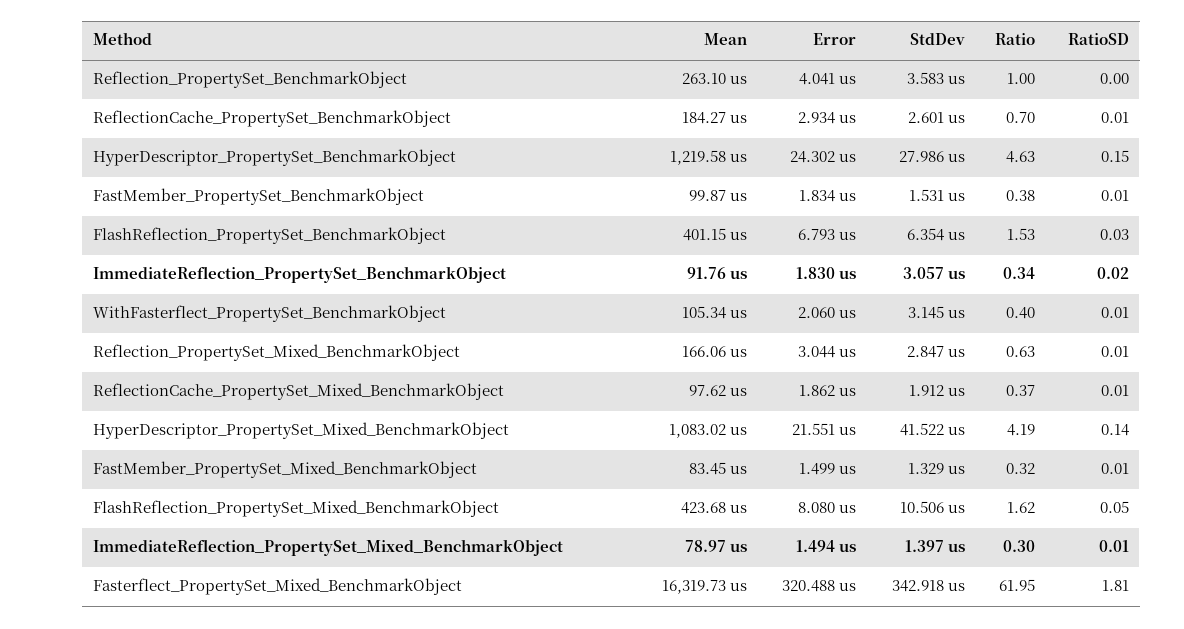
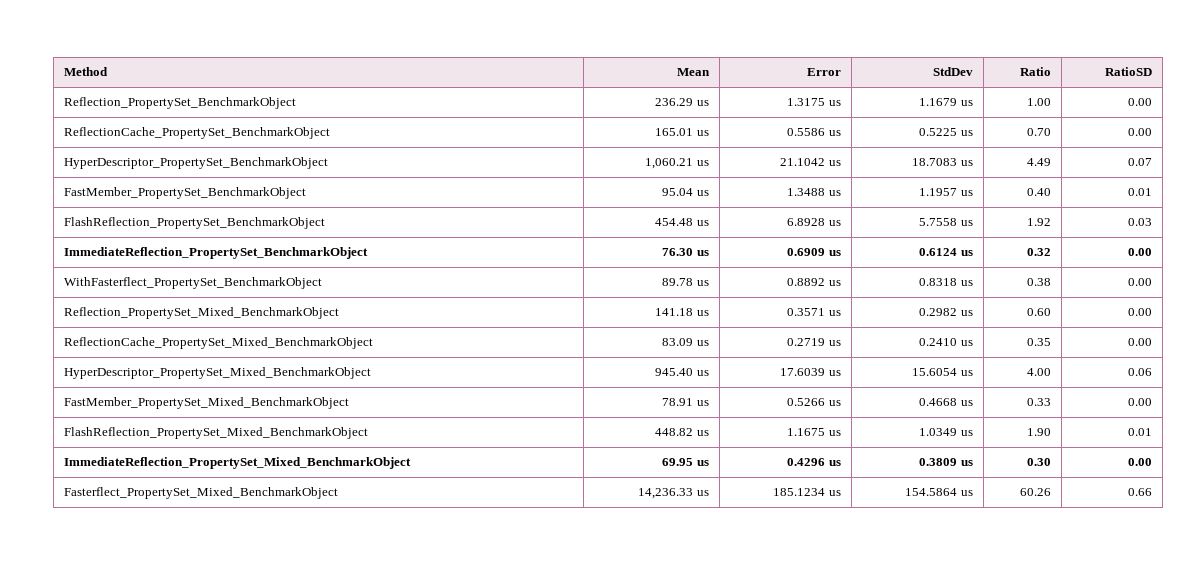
[682,73,748,84] [799,73,857,85] [907,72,945,84] 263.10 us | 4.041 us | 3.583 -> [655,98,709,106] [787,98,841,106] [919,98,958,106] 236.29 us | 1.3175 us | 1.1679
[682,112,748,124] [798,112,857,124] [908,112,945,123] 184.27 us | 2.934 us | 2.601 -> [655,128,709,136] [787,128,841,136] [919,128,958,136] 165.01 us | 0.5586 us | 0.5225
[1101,112,1130,123] 0.01 -> [1127,128,1152,136] 0.00
[670,150,748,165] [790,151,857,163] [899,151,966,162] [1006,151,1036,163] [1101,150,1130,162] 1,219.58 us | 24.302 us | 27.986 us | 4.63 | 0.15 -> [645,158,709,169] [780,158,841,166] [912,158,973,166] [1026,158,1051,166] [1127,158,1152,166] 1,060.21 us | 21.1042 us | 18.7083 us | 4.49 | 0.07
[689,190,748,201] [799,190,857,202] [909,189,966,201] [1006,190,1036,201] [1101,190,1130,201] [92,227,446,244] [683,228,748,241] [798,229,857,240] [907,228,966,241] [1007,228,1036,240] [1100,229,1130,240] [92,266,506,283] [687,267,748,279] [796,267,857,279] [903,267,966,279] [1003,267,1036,279] [1097,267,1130,279] [92,305,446,322] [682,306,748,319] [798,307,857,318] [908,306,945,319] 99.87 us | 1.834 us | 1.531 us | 0.38 | 0.01 // FlashReflection_PropertySet_BenchmarkObject | 401.15 us | 6.793 us | 6.354 us | 1.53 | 0.03 // ImmediateReflection_PropertySet_BenchmarkObject | 91.76 us | 1.830 us | 3.057 us | 0.34 | 0.02 // WithFasterflect_PropertySet_BenchmarkObject | 105.34 us | 2.060 us | 3.145 -> [662,188,709,196] [787,188,841,196] [919,188,958,196] 95.04 us | 1.3488 us | 1.1957
[92,344,460,361] [682,346,748,357] [798,346,857,358] [907,346,966,358] [1006,346,1036,357] [1101,346,1130,357] [92,383,504,400] [689,385,748,396] [799,385,857,396] [909,385,966,396] [1006,385,1036,396] [1101,385,1130,396] [92,422,509,439] [669,424,748,438] [792,423,857,435] [900,423,966,436] [1007,424,1036,436] [1101,424,1130,436] [92,461,477,478] [689,462,748,475] [799,463,857,475] [908,463,966,474] [1006,463,1036,474] [1101,463,1130,474] Reflection_PropertySet_Mixed_BenchmarkObject | 166.06 us | 3.044 us | 2.847 us | 0.63 | 0.01 // ReflectionCache_PropertySet_Mixed_BenchmarkObject | 97.62 us | 1.862 us | 1.912 us | 0.37 | 0.01 // HyperDescriptor_PropertySet_Mixed_BenchmarkObject | 1,083.02 us | 21.551 us | 41.522 us | 4.19 | 0.14 // FastMember_PropertySet_Mixed_BenchmarkObject | 83.45 us | 1.499 us | 1.329 us | 0.32 | 0.01 -> [64,217,326,229] [655,218,709,226] [787,218,841,226] [919,218,973,226] [1026,218,1051,226] [1127,218,1152,226] [64,247,369,259] [662,248,709,256] [787,248,841,256] [919,248,973,256] [1026,248,1051,256] [1127,248,1152,256] [64,277,323,289] [662,278,709,286] [787,278,841,286] [919,278,973,286] [1026,278,1051,286] [1127,278,1152,286] [64,307,340,319] [655,308,709,316] [787,308,841,316] [919,308,973,316] [1026,308,1051,316] [1127,308,1152,316] [64,337,374,349] [662,338,709,346] [787,338,841,346] [919,338,973,346] [1026,338,1051,346] [1127,338,1152,346] [64,367,372,379] [655,368,709,376] [780,368,841,376] [912,368,973,376] [1026,368,1051,376] [1127,368,1152,376] [64,397,350,409] [662,398,709,406] [787,398,841,406] [919,398,973,406] [1026,398,1051,406] [1127,398,1152,406] FlashReflection_PropertySet_BenchmarkObject | 454.48 us | 6.8928 us | 5.7558 us | 1.92 | 0.03 // ImmediateReflection_PropertySet_BenchmarkObject | 76.30 us | 0.6909 us | 0.6124 us | 0.32 | 0.00 // WithFasterflect_PropertySet_BenchmarkObject | 89.78 us | 0.8892 us | 0.8318 us | 0.38 | 0.00 // Reflection_PropertySet_Mixed_BenchmarkObject | 141.18 us | 0.3571 us | 0.2982 us | 0.60 | 0.00 // ReflectionCache_PropertySet_Mixed_BenchmarkObject | 83.09 us | 0.2719 us | 0.2410 us | 0.35 | 0.00 // HyperDescriptor_PropertySet_Mixed_BenchmarkObject | 945.40 us | 17.6039 us | 15.6054 us | 4.00 | 0.06 // FastMember_PropertySet_Mixed_BenchmarkObject | 78.91 us | 0.5266 us | 0.4668 us | 0.33 | 0.00
[681,502,748,514] [798,502,857,513] [900,501,966,513] [1007,502,1036,513] [1100,501,1130,513] 423.68 us | 8.080 us | 10.506 us | 1.62 | 0.05 -> [655,428,709,436] [787,428,841,436] [919,428,973,436] [1026,428,1051,436] [1127,428,1152,436] 448.82 us | 1.1675 us | 1.0349 us | 1.90 | 0.01
[685,540,748,552] [796,540,857,552] [905,540,945,552] 78.97 us | 1.494 us | 1.397 -> [662,458,709,466] [787,458,841,466] [919,458,958,466] 69.95 us | 0.4296 us | 0.3809
[1099,540,1130,552] 0.01 -> [1127,458,1152,466] 0.00
[662,580,748,594] [782,580,857,592] [892,580,966,592] [999,579,1036,591] [1102,580,1130,591] 16,319.73 us | 320.488 us | 342.918 us | 61.95 | 1.81 -> [638,488,709,499] [773,488,841,496] [905,488,973,496] [1019,488,1051,496] [1127,488,1152,496] 14,236.33 us | 185.1234 us | 154.5864 us | 60.26 | 0.66

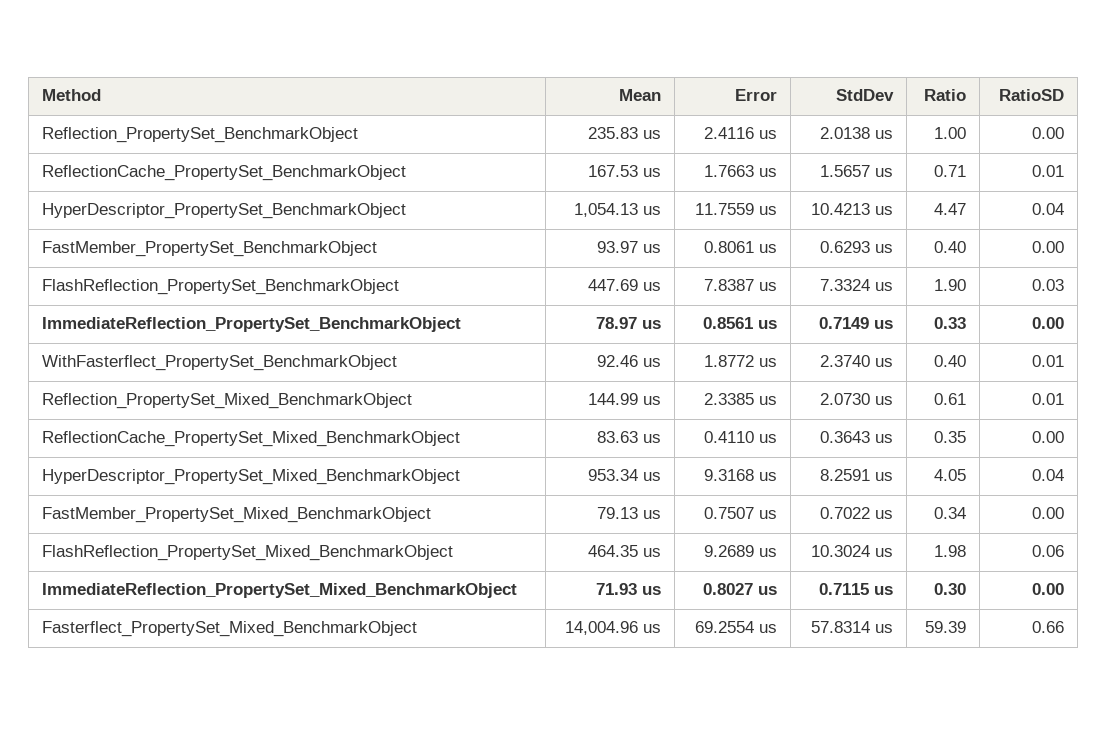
[655,98,709,106] [787,98,841,106] [919,98,958,106] 236.29 us | 1.3175 us | 1.1679 -> [587,127,661,139] [703,127,777,139] [819,127,870,139] 235.83 us | 2.4116 us | 2.0138
[655,128,709,136] [787,128,841,136] [919,128,973,136] [1026,128,1051,136] [1127,128,1152,136] [64,157,329,169] [645,158,709,169] [780,158,841,166] [912,158,973,166] [1026,158,1051,166] [1127,158,1152,166] [64,187,307,199] [662,188,709,196] [787,188,841,196] [919,188,958,196] 165.01 us | 0.5586 us | 0.5225 us | 0.70 | 0.00 // HyperDescriptor_PropertySet_BenchmarkObject | 1,060.21 us | 21.1042 us | 18.7083 us | 4.49 | 0.07 // FastMember_PropertySet_BenchmarkObject | 95.04 us | 1.3488 us | 1.1957 -> [587,165,661,177] [703,165,777,177] [819,165,893,177] [933,165,966,177] [1031,165,1064,177] [42,203,407,219] [573,203,661,217] [694,203,777,215] [810,203,893,215] [933,203,966,215] [1031,203,1064,215] [42,241,378,257] [596,241,661,253] [703,241,777,253] [819,241,893,253] [933,241,966,253] [1031,241,1064,253] [42,279,400,295] [587,279,661,291] [703,279,777,291] [819,279,893,291] [933,279,966,291] [1031,279,1064,291] [42,317,462,332] [595,317,661,329] [702,317,777,329] [818,317,893,329] [933,317,966,329] [1031,317,1064,329] [42,355,398,371] [596,355,661,367] [703,355,777,367] [819,355,870,367] 167.53 us | 1.7663 us | 1.5657 us | 0.71 | 0.01 // HyperDescriptor_PropertySet_BenchmarkObject | 1,054.13 us | 11.7559 us | 10.4213 us | 4.47 | 0.04 // FastMember_PropertySet_BenchmarkObject | 93.97 us | 0.8061 us | 0.6293 us | 0.40 | 0.00 // FlashReflection_PropertySet_BenchmarkObject | 447.69 us | 7.8387 us | 7.3324 us | 1.90 | 0.03 // ImmediateReflection_PropertySet_BenchmarkObject | 78.97 us | 0.8561 us | 0.7149 us | 0.33 | 0.00 // WithFasterflect_PropertySet_BenchmarkObject | 92.46 us | 1.8772 us | 2.3740
[64,217,326,229] [655,218,709,226] [787,218,841,226] [919,218,973,226] [1026,218,1051,226] [1127,218,1152,226] [64,247,369,259] [662,248,709,256] [787,248,841,256] [919,248,973,256] [1026,248,1051,256] [1127,248,1152,256] [64,277,323,289] [662,278,709,286] [787,278,841,286] [919,278,973,286] [1026,278,1051,286] [1127,278,1152,286] [64,307,340,319] [655,308,709,316] [787,308,841,316] [919,308,973,316] [1026,308,1051,316] [1127,308,1152,316] FlashReflection_PropertySet_BenchmarkObject | 454.48 us | 6.8928 us | 5.7558 us | 1.92 | 0.03 // ImmediateReflection_PropertySet_BenchmarkObject | 76.30 us | 0.6909 us | 0.6124 us | 0.32 | 0.00 // WithFasterflect_PropertySet_BenchmarkObject | 89.78 us | 0.8892 us | 0.8318 us | 0.38 | 0.00 // Reflection_PropertySet_Mixed_BenchmarkObject | 141.18 us | 0.3571 us | 0.2982 us | 0.60 | 0.00 -> [42,393,413,409] [587,393,661,405] [703,393,777,405] [819,393,893,405] [933,393,966,405] [1031,393,1064,405] Reflection_PropertySet_Mixed_BenchmarkObject | 144.99 us | 2.3385 us | 2.0730 us | 0.61 | 0.01
[662,338,709,346] [787,338,841,346] [919,338,958,346] 83.09 us | 0.2719 us | 0.2410 -> [596,431,661,443] [703,431,777,443] [819,431,870,443] 83.63 us | 0.4110 us | 0.3643
[655,368,709,376] [780,368,841,376] [912,368,973,376] [1026,368,1051,376] [1127,368,1152,376] 945.40 us | 17.6039 us | 15.6054 us | 4.00 | 0.06 -> [587,469,661,481] [703,469,777,481] [819,469,893,481] [933,469,966,481] [1031,469,1064,481] 953.34 us | 9.3168 us | 8.2591 us | 4.05 | 0.04
[662,398,709,406] [787,398,841,406] [919,398,973,406] [1026,398,1051,406] 78.91 us | 0.5266 us | 0.4668 us | 0.33 -> [596,507,661,519] [703,507,777,519] [819,507,893,519] [933,507,966,519] 79.13 us | 0.7507 us | 0.7022 us | 0.34
[655,428,709,436] [787,428,841,436] [919,428,973,436] [1026,428,1051,436] [1127,428,1152,436] 448.82 us | 1.1675 us | 1.0349 us | 1.90 | 0.01 -> [587,545,661,557] [703,545,777,557] [810,545,893,557] [933,545,966,557] [1031,545,1064,557] 464.35 us | 9.2689 us | 10.3024 us | 1.98 | 0.06
[662,458,709,466] [787,458,841,466] [919,458,958,466] 69.95 us | 0.4296 us | 0.3809 -> [595,583,661,595] [702,583,777,595] [818,583,869,595] 71.93 us | 0.8027 us | 0.7115
[638,488,709,499] [773,488,841,496] [905,488,973,496] [1019,488,1051,496] 14,236.33 us | 185.1234 us | 154.5864 us | 60.26 -> [564,621,661,635] [694,621,777,633] [810,621,893,633] [924,621,966,633] 14,004.96 us | 69.2554 us | 57.8314 us | 59.39

